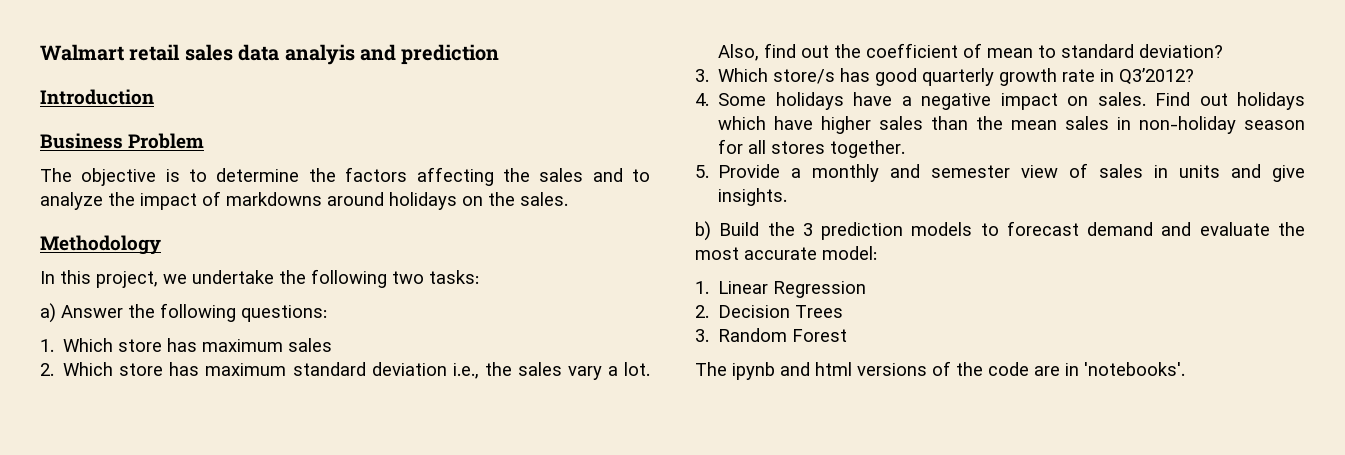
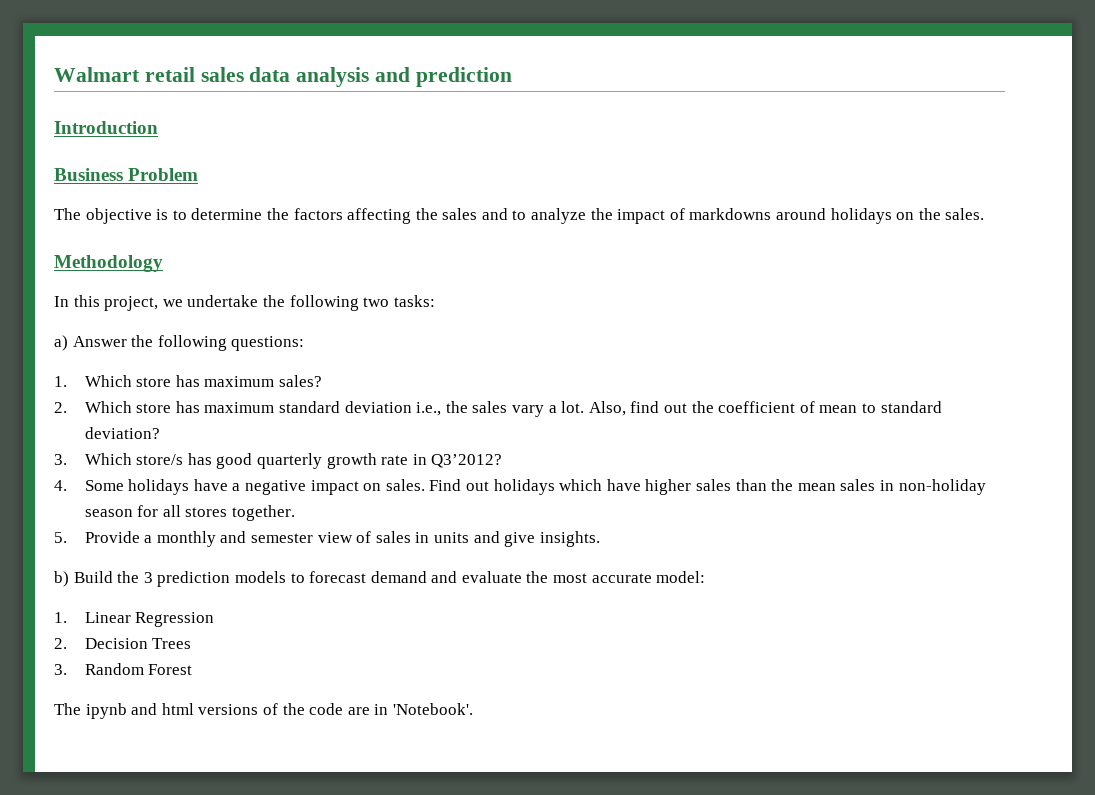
[284,44,355,65] analyis -> [296,67,370,87] analysis
[288,338,333,352] sales -> [279,375,323,387] sales?
[1084,362,1185,376] 'notebooks'. -> [392,703,473,715] 'Notebook'.

